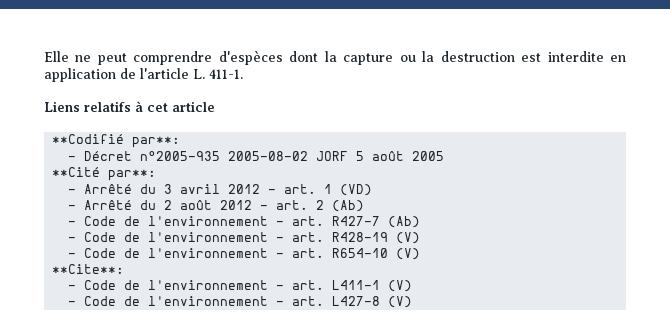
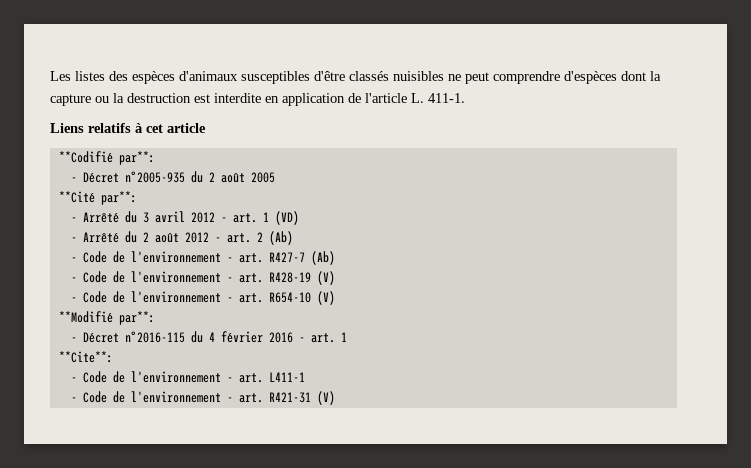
[44,51,69,62] Elle -> [50,71,444,84] Les listes des espèces d'animaux susceptibles d'être classés nuisibles
[228,151,365,161] 2005-08-02 JORF 5 -> [190,171,215,183] du 2
(421, 254) none -> [58,311,155,325] [70,331,347,343] // **Modifié par**: // - Décret n°2016-115 du 4 février 2016 - art. 1
[388,280,413,292] [68,296,381,306] (V) // - Code de l'environnement - art. L427-8 -> [70,391,311,403] // - Code de l'environnement - art. R421-31

